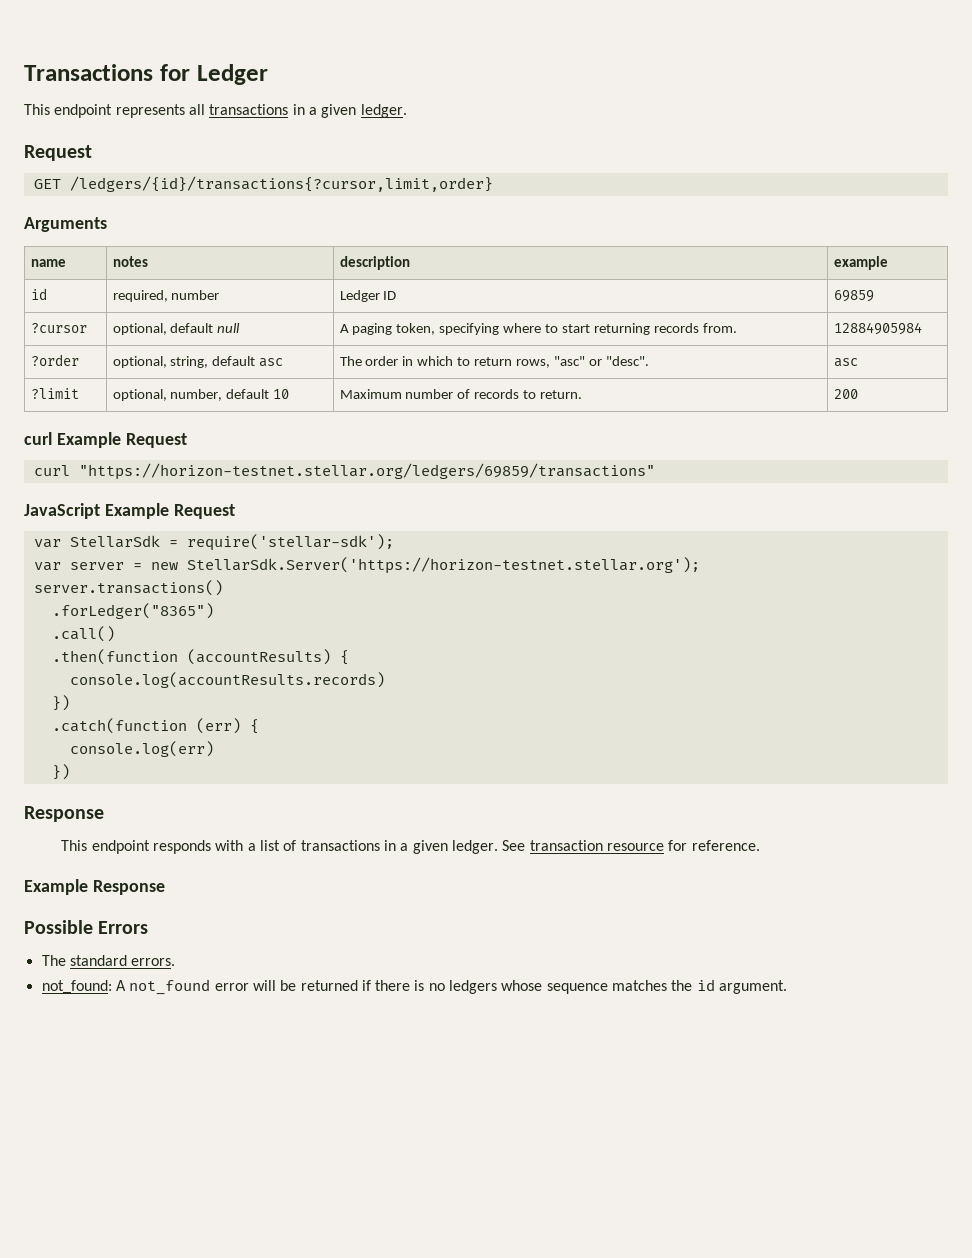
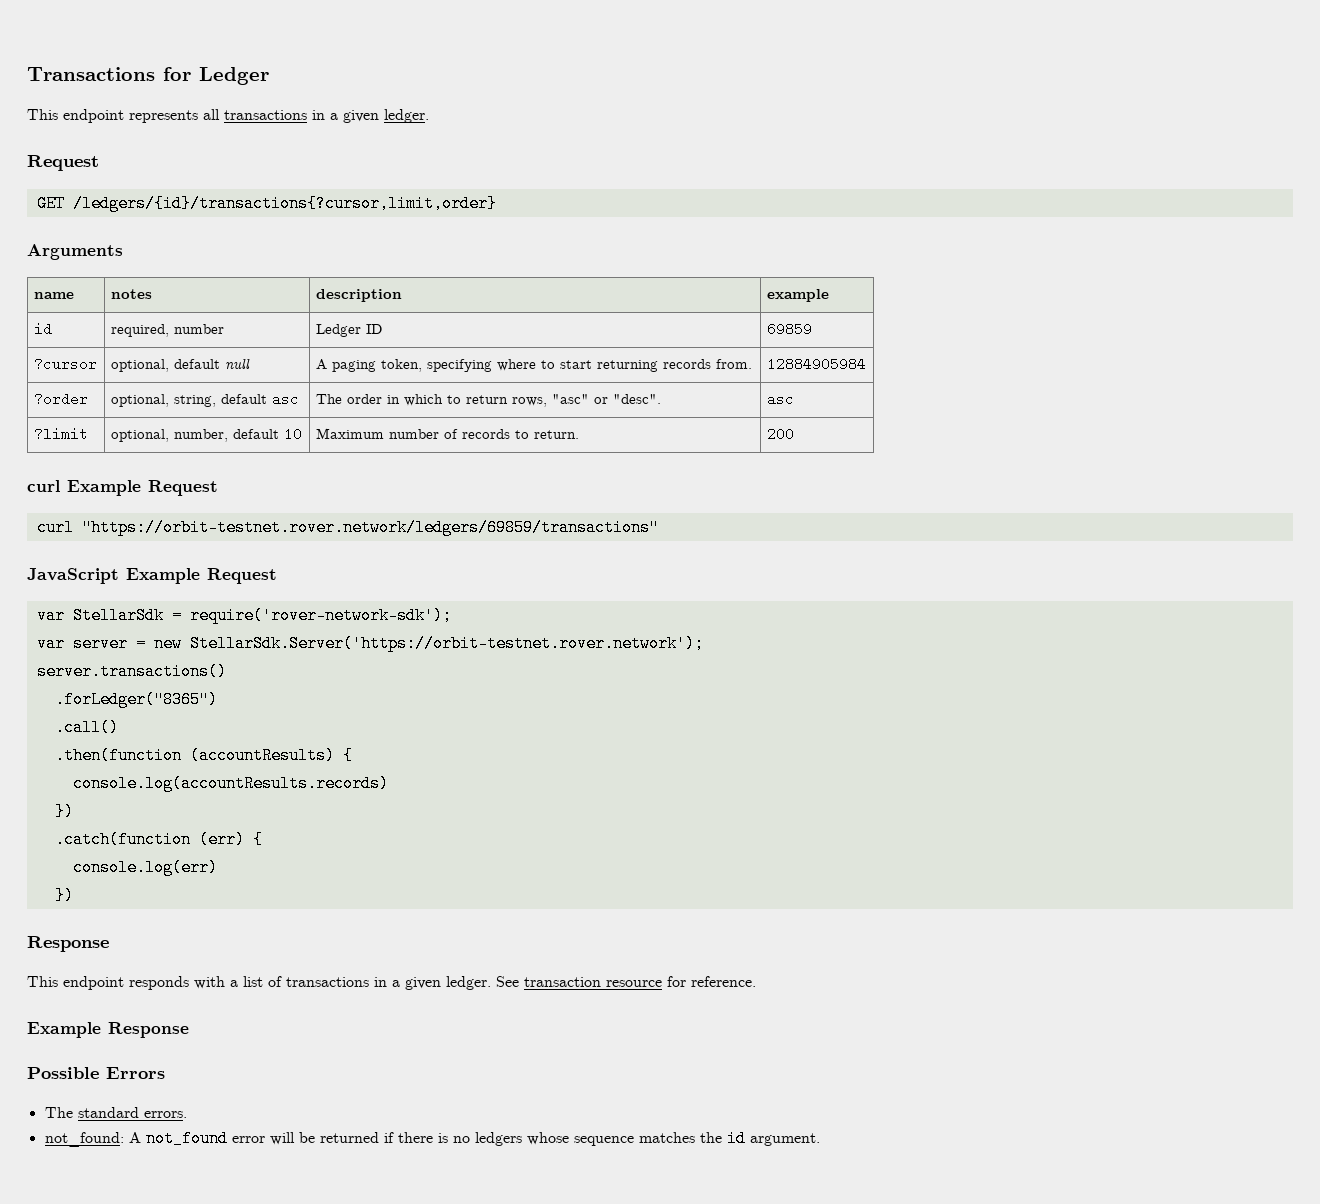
[78,463,655,480] "https://horizon-testnet.stellar.org/ledgers/69859/transactions" -> [81,519,659,536] "https://orbit-testnet.rover.network/ledgers/69859/transactions"
[186,534,394,551] require('stellar-sdk'); -> [189,607,452,624] require('rover-network-sdk');
[186,557,700,574] StellarSdk.Server('https://horizon-testnet.stellar.org'); -> [189,635,704,652] StellarSdk.Server('https://orbit-testnet.rover.network');

